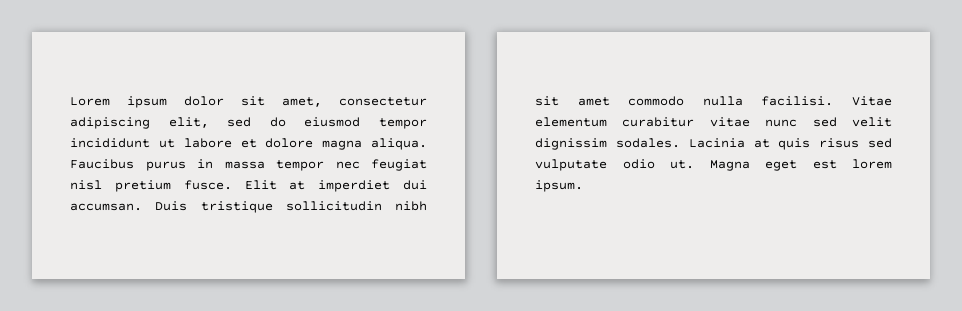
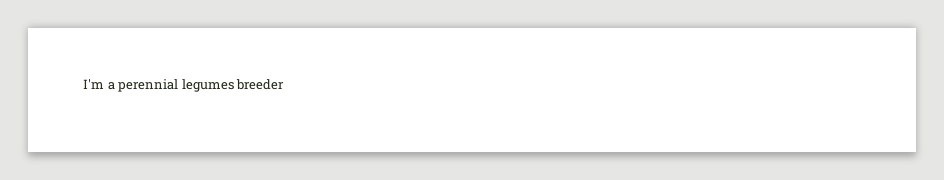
[70,96,427,108] [70,117,427,129] [70,138,427,150] [70,159,427,171] [70,180,427,192] [70,201,427,213] [535,96,892,106] [535,117,892,127] [535,138,892,150] [535,159,892,171] [535,180,583,192] Lorem ipsum dolor sit amet, consectetur adipiscing elit, sed do eiusmod tempor incididunt ut labore et dolore magna aliqua. Faucibus purus in massa tempor nec feugiat nisl pretium fusce. Elit at imperdiet dui accumsan. Duis tristique sollicitudin nibh sit amet commodo nulla facilisi. Vitae elementum curabitur vitae nunc sed velit dignissim sodales. Lacinia at quis risus sed vulputate odio ut. Magna eget est lorem ipsum. -> [83,79,285,92] I'm a perennial legumes breeder

